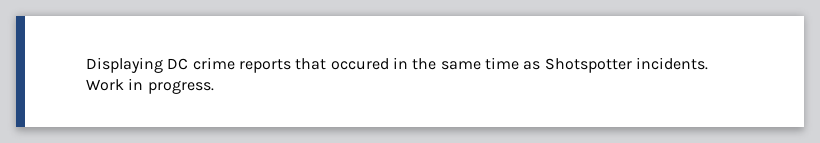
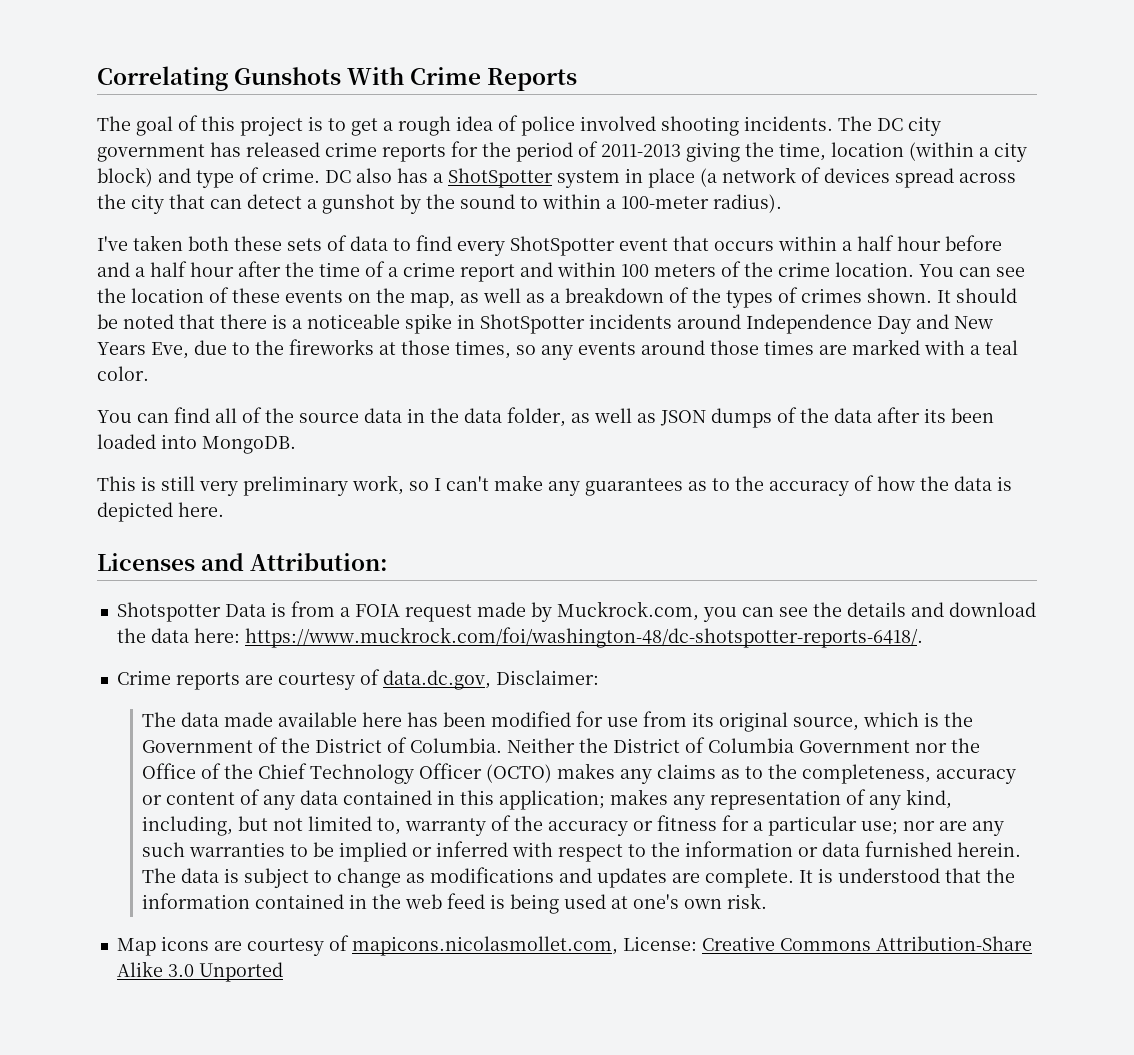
[86,57,708,73] [86,78,214,94] Displaying DC crime reports that occured in the same time as Shotspotter incidents. Work in progress. -> [97,66,578,91] [97,115,941,136] [97,141,1027,162] [97,167,1016,188] [97,194,782,214] [97,235,1002,256] [97,261,1025,282] [97,287,1017,308] [97,313,993,334] [97,339,1018,360] [97,366,149,381] [97,407,994,428] [97,434,296,454] [97,475,1012,496] [97,502,224,522] [97,553,389,571] [116,601,1036,622] [116,627,923,648] [116,669,599,690] [142,711,974,732] [142,737,981,753] [142,763,1017,784] [142,789,953,810] [142,815,1005,836] [142,841,1022,862] [142,867,1016,888] [142,893,768,914] [116,935,1032,956] [116,961,283,982] Correlating Gunshots With Crime Reports // The goal of this project is to get a rough idea of police involved shooting incidents. The DC city government has released crime reports for the period of 2011-2013 giving the time, location (within a city block) and type of crime. DC also has a ShotSpotter system in place (a network of devices spread across the city that can detect a gunshot by the sound to within a 100-meter radius). // I've taken both these sets of data to find every ShotSpotter event that occurs within a half hour before and a half hour after the time of a crime report and within 100 meters of the crime location. You can see the location of these events on the map, as well as a breakdown of the types of crimes shown. It should be noted that there is a noticeable spike in ShotSpotter incidents around Independence Day and New Years Eve, due to the fireworks at those times, so any events around those times are marked with a teal color. // You can find all of the source data in the data folder, as well as JSON dumps of the data after its been loaded into MongoDB. // This is still very preliminary work, so I can't make any guarantees as to the accuracy of how the data is depicted here. // Licenses and Attribution: // Shotspotter Data is from a FOIA request made by Muckrock.com, you can see the details and download the data here: https://www.muckrock.com/foi/washington-48/dc-shotspotter-reports-6418/. // Crime reports are courtesy of data.dc.gov, Disclaimer: // The data made available here has been modified for use from its original source, which is the Government of the District of Columbia. Neither the District of Columbia Government nor the Office of the Chief Technology Officer (OCTO) makes any claims as to the completeness, accuracy or content of any data contained in this application; makes any representation of any kind, including, but not limited to, warranty of the accuracy or fitness for a particular use; nor are any such warranties to be implied or inferred with respect to the information or data furnished herein. The data is subject to change as modifications and updates are complete. It is understood that the information contained in the web feed is being used at one's own risk. // Map icons are courtesy of mapicons.nicolasmollet.com, License: Creative Commons Attribution-Share Alike 3.0 Unported

